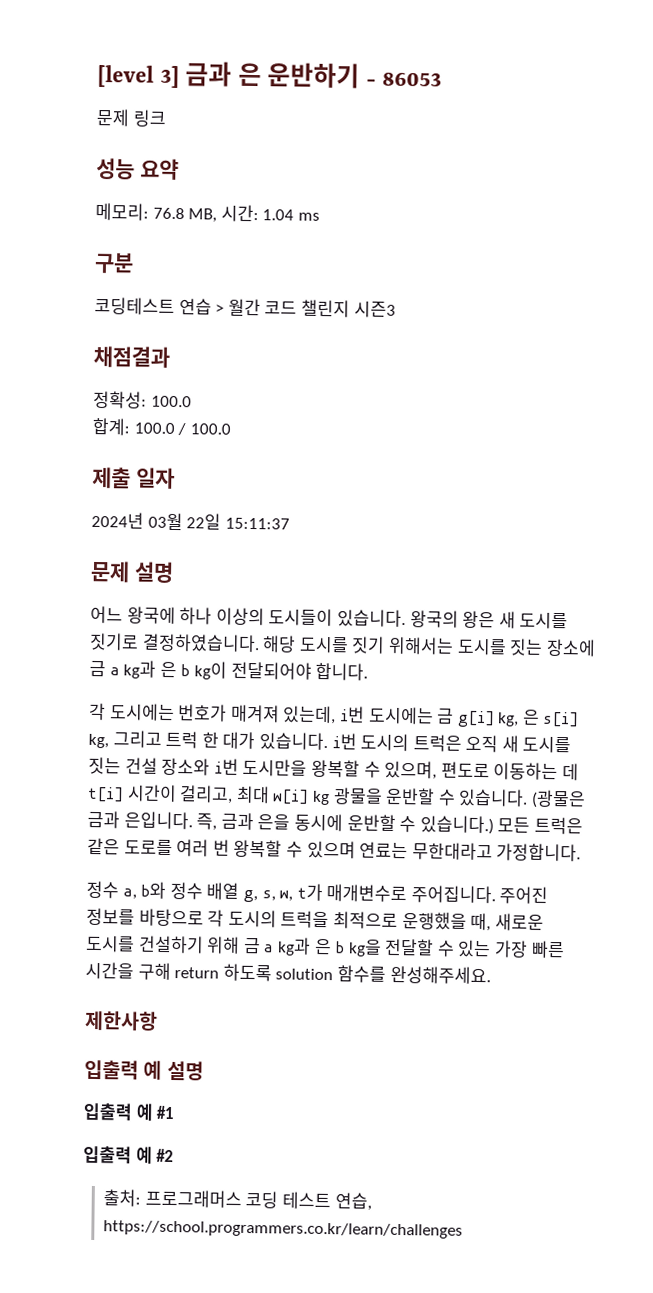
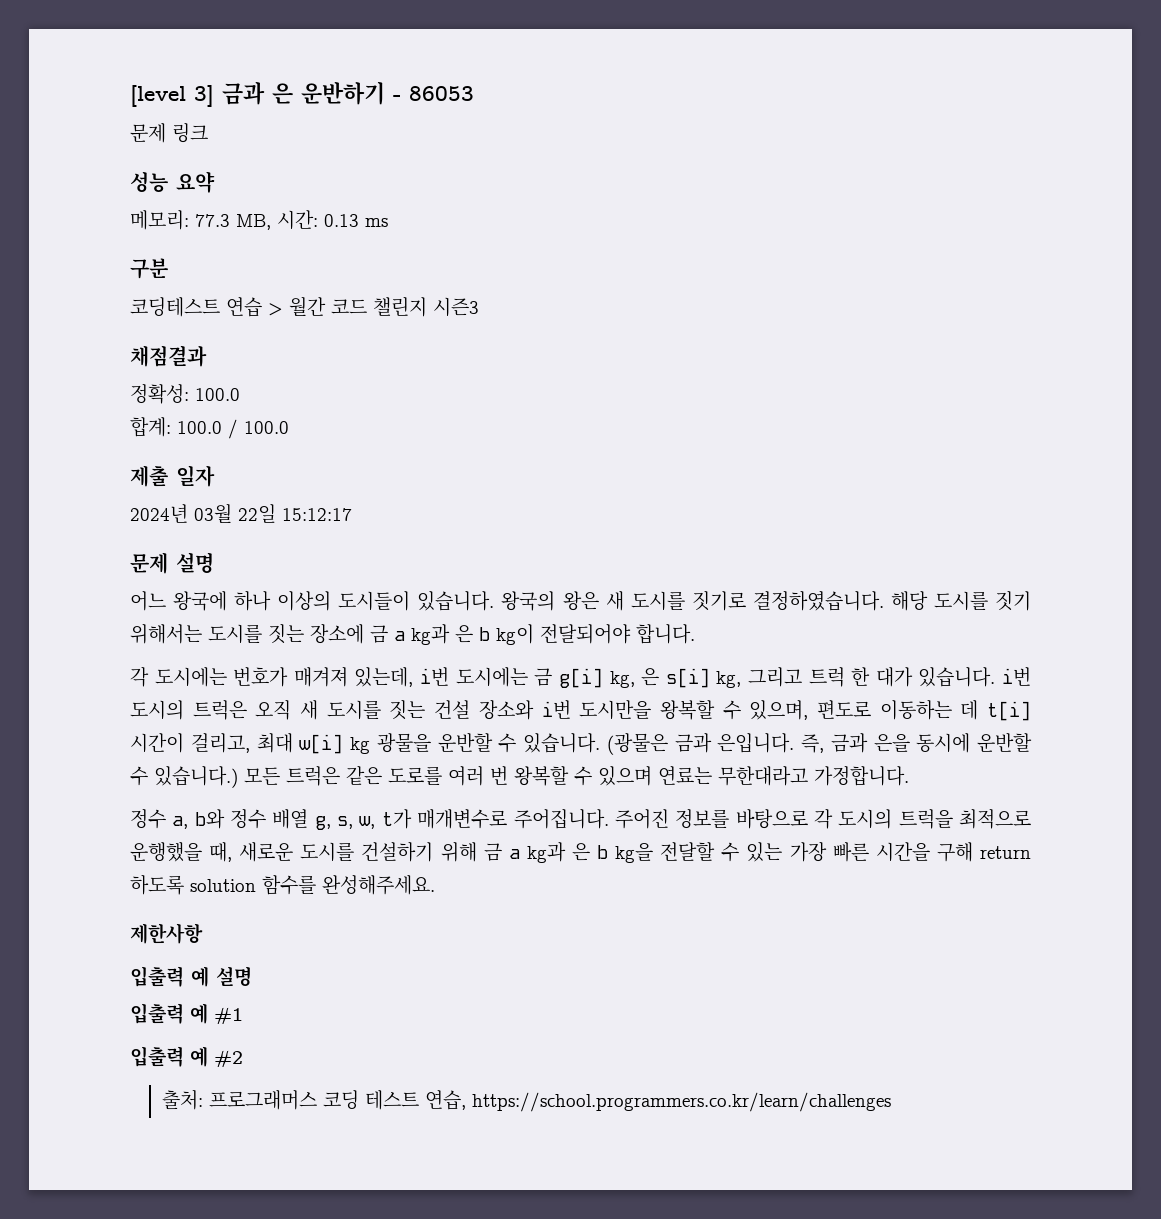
[152,207,185,220] 76.8 -> [195,214,230,227] 77.3
[262,209,295,221] 1.04 -> [324,214,359,227] 0.13
[224,517,290,530] 15:11:37 -> [282,508,352,521] 15:12:17

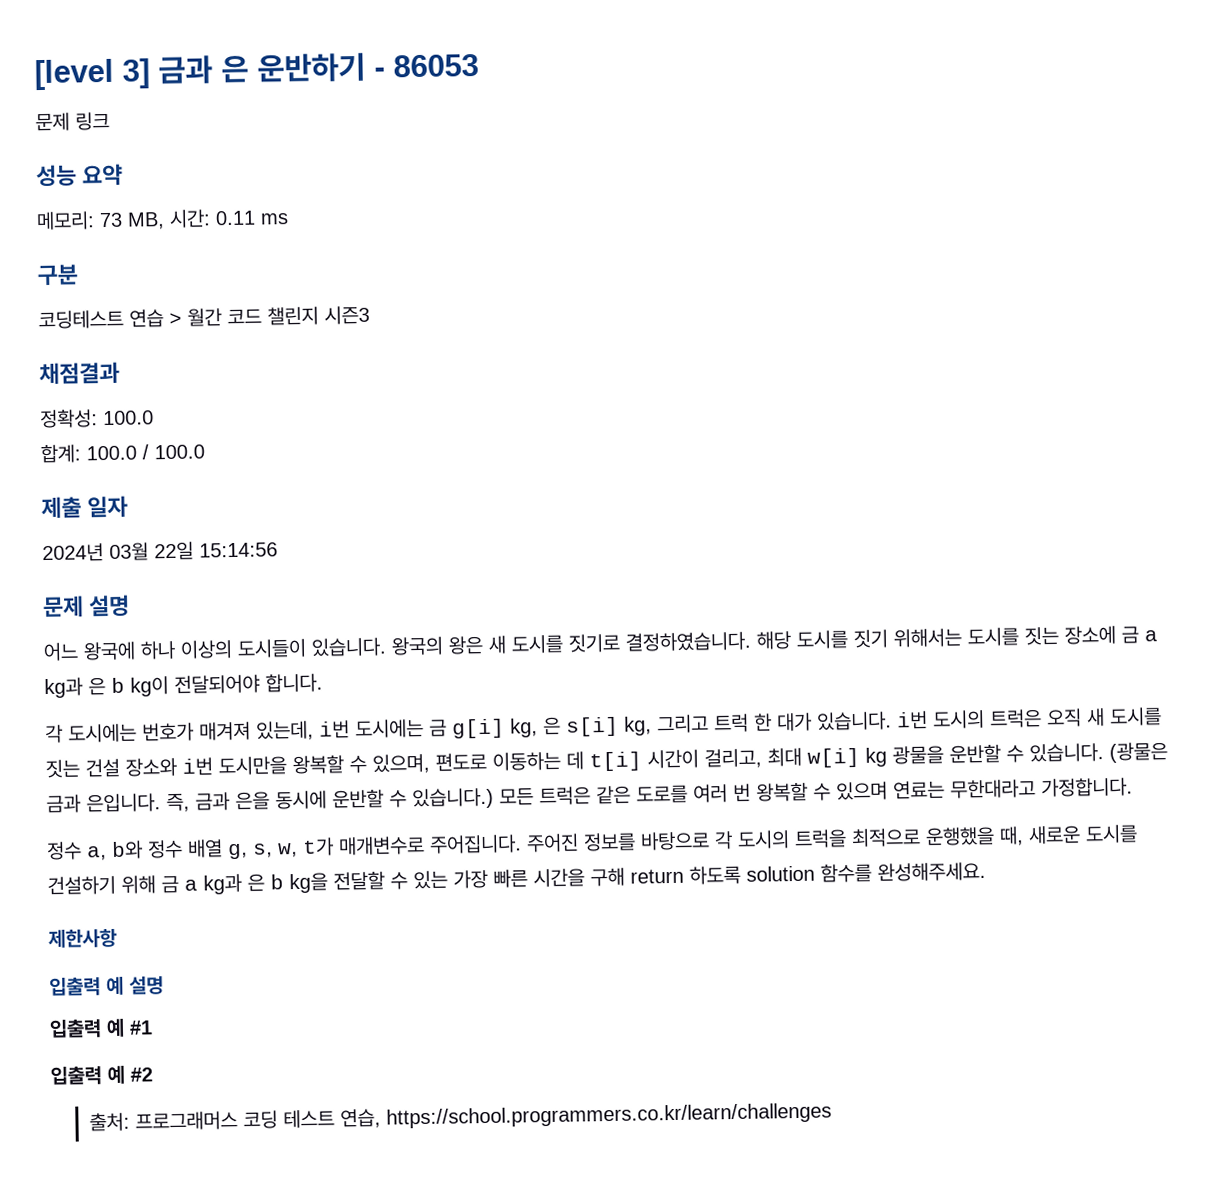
[195,214,230,227] 77.3 -> [99,212,123,228] 73
[324,214,359,227] 0.13 -> [215,210,256,226] 0.11
[282,508,352,521] 15:12:17 -> [199,542,278,558] 15:14:56

